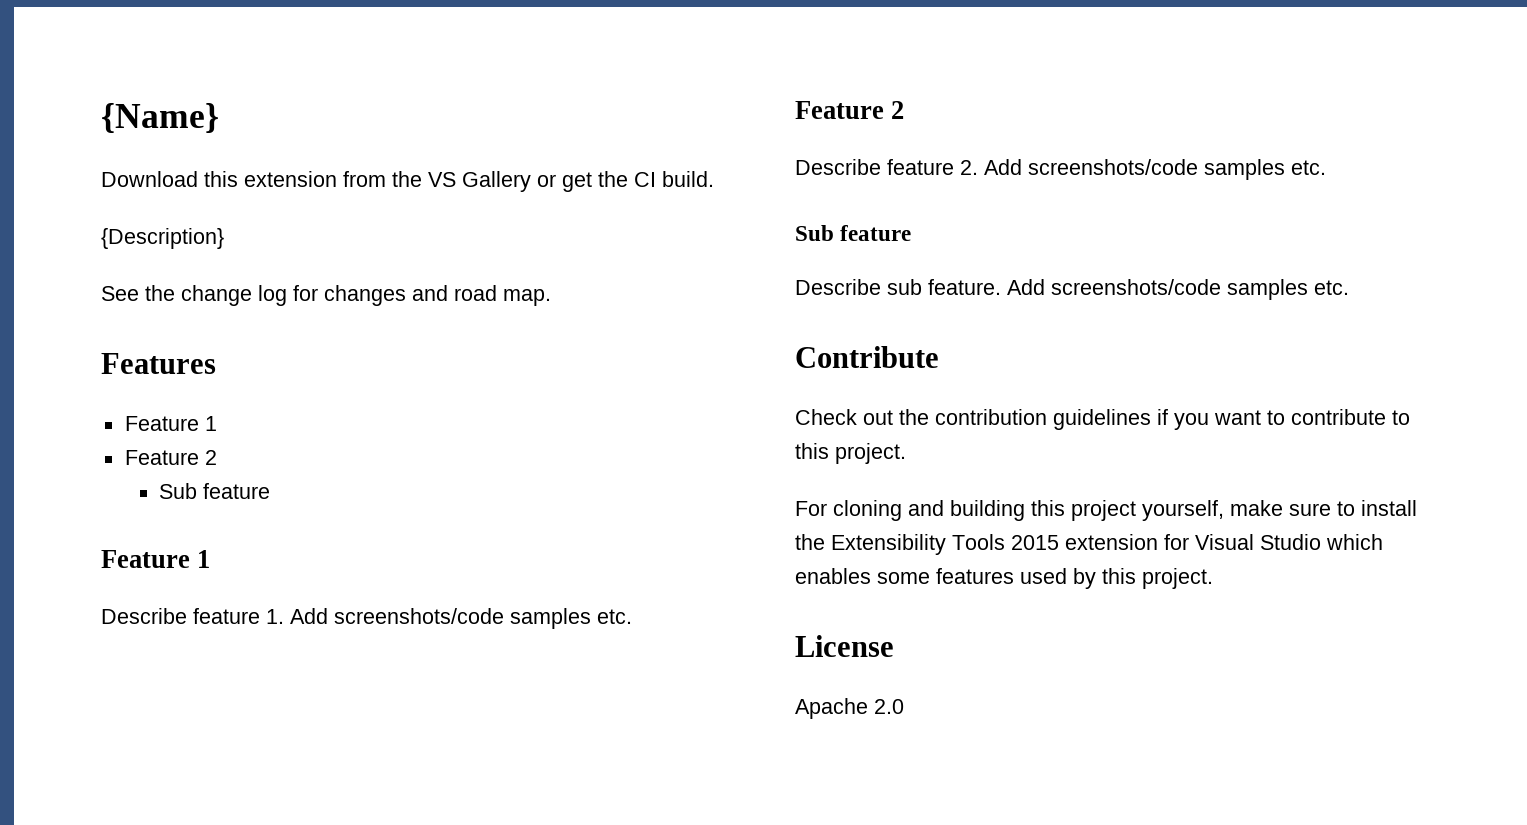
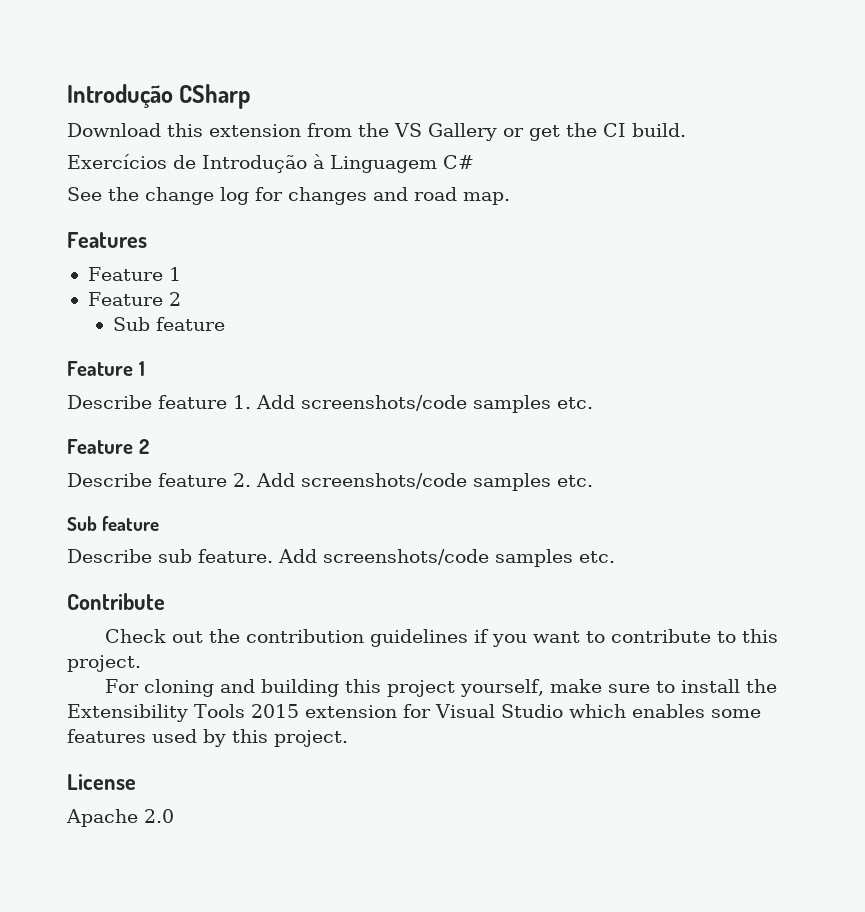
[101,103,219,133] {Name} -> [67,84,251,109] Introdução CSharp
[101,228,224,249] {Description} -> [67,154,474,173] Exercícios de Introdução à Linguagem C#

